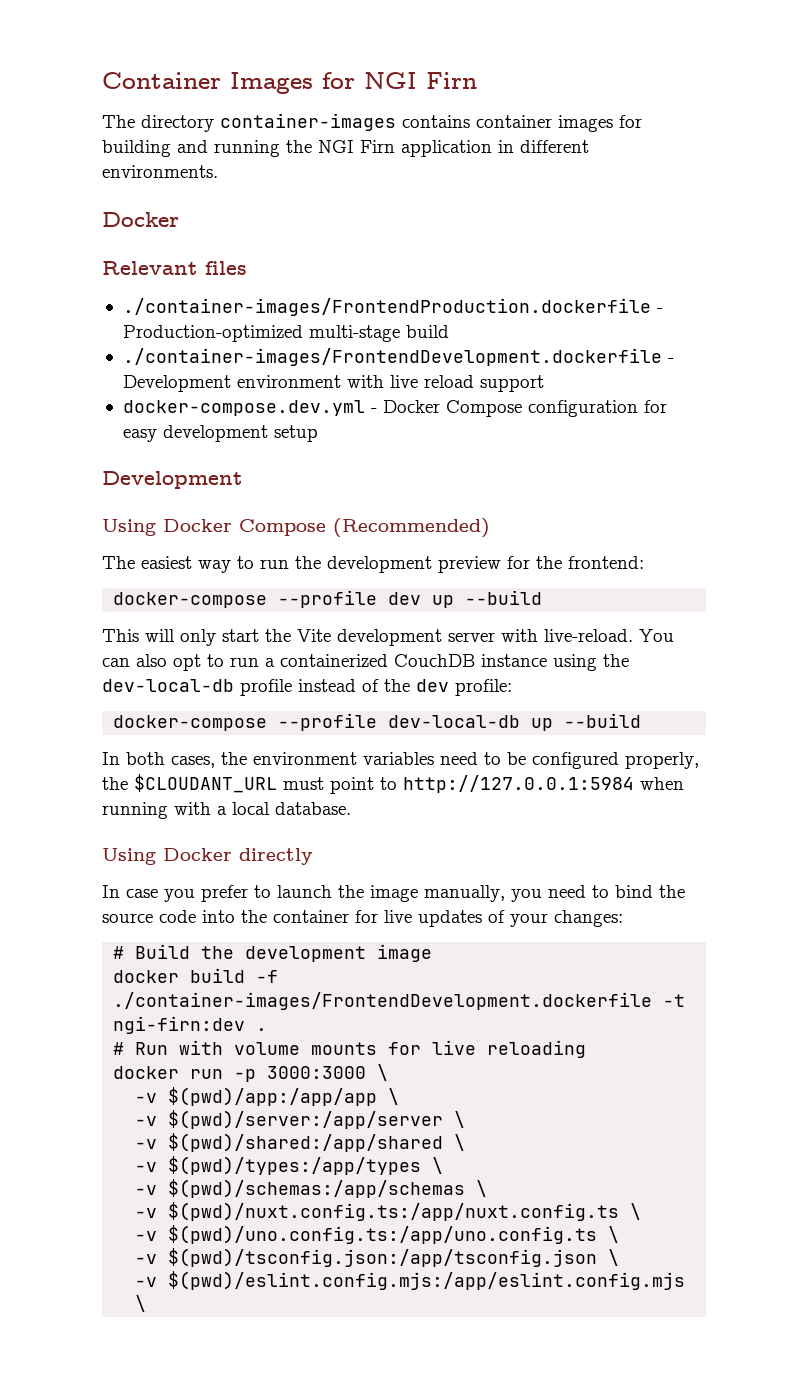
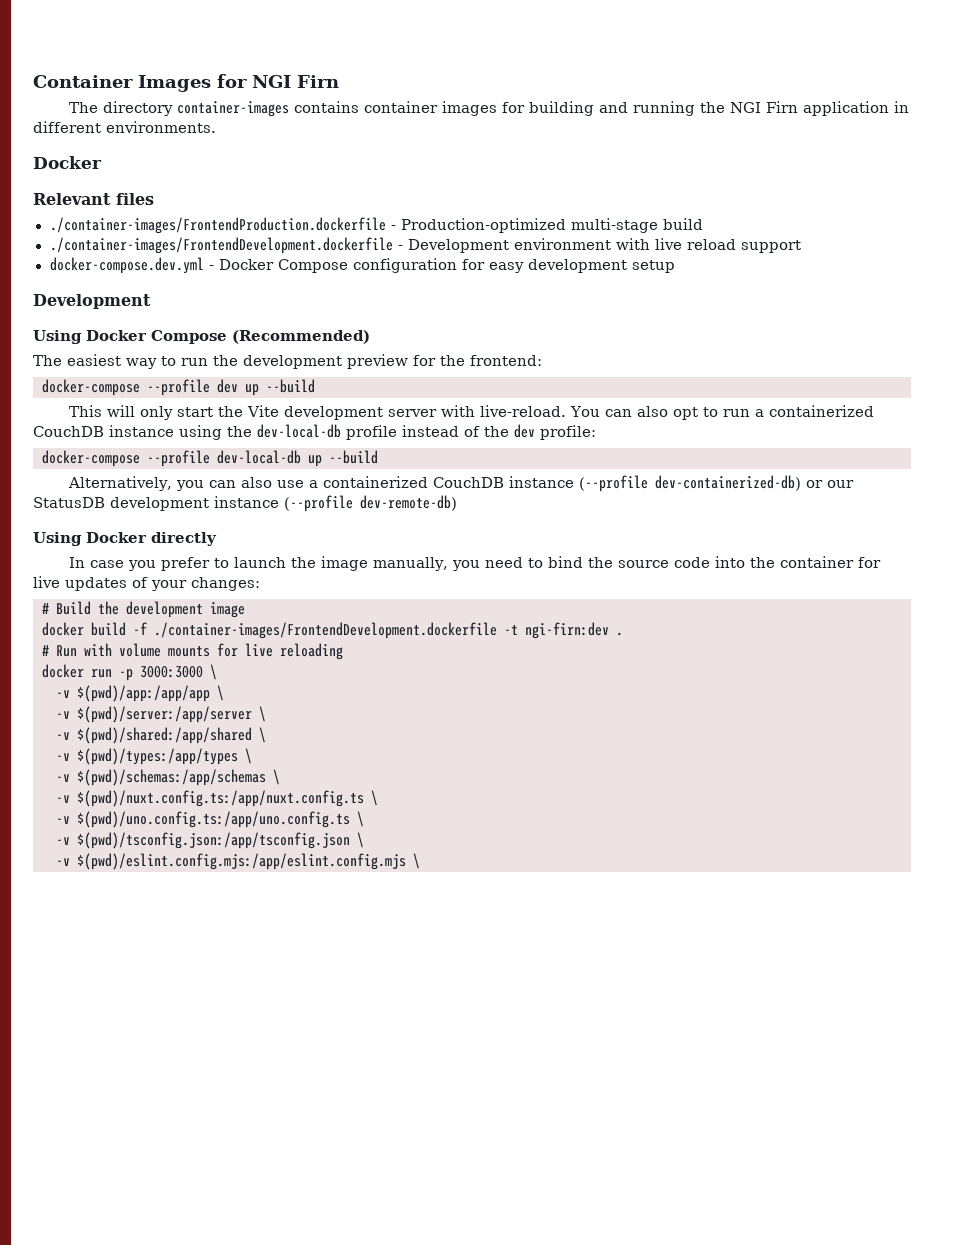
[102,752,699,769] [102,774,684,794] [102,802,351,819] In both cases, the environment variables need to be configured properly, the $CLOUDANT_URL must point to http://127.0.0.1:5984 when running with a local database. -> [68,475,855,492] [33,495,457,512] Alternatively, you can also use a containerized CouchDB instance (--profile dev-containerized-db) or our StatusDB development instance (--profile dev-remote-db)

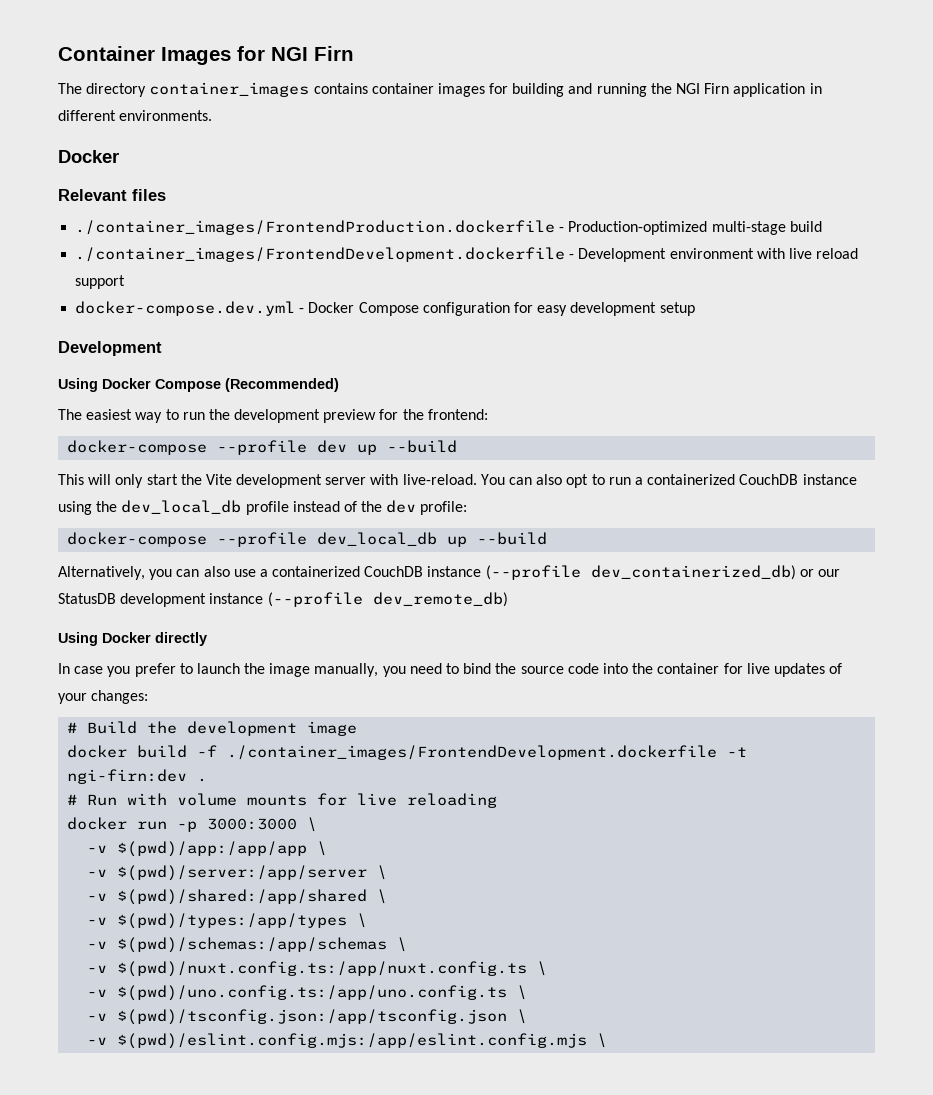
[177,101,290,117] container-images -> [149,82,310,97] container_images
[49,217,386,234] ./container-images/FrontendProduction.dockerfile -> [75,220,556,235] ./container_images/FrontendProduction.dockerfile
[49,237,393,254] ./container-images/FrontendDevelopment.dockerfile -> [75,247,566,262] ./container_images/FrontendDevelopment.dockerfile
[257,424,341,438] dev-local-db -> [121,500,242,514] dev_local_db
[217,450,301,464] dev-local-db -> [317,532,438,546] dev_local_db
[655,475,802,491] dev-containerized-db) -> [590,565,796,580] dev_containerized_db)
[360,495,457,511] dev-remote-db) -> [372,592,508,607] dev_remote_db)
[154,622,497,639] ./container-images/FrontendDevelopment.dockerfile -> [227,745,718,760] ./container_images/FrontendDevelopment.dockerfile

